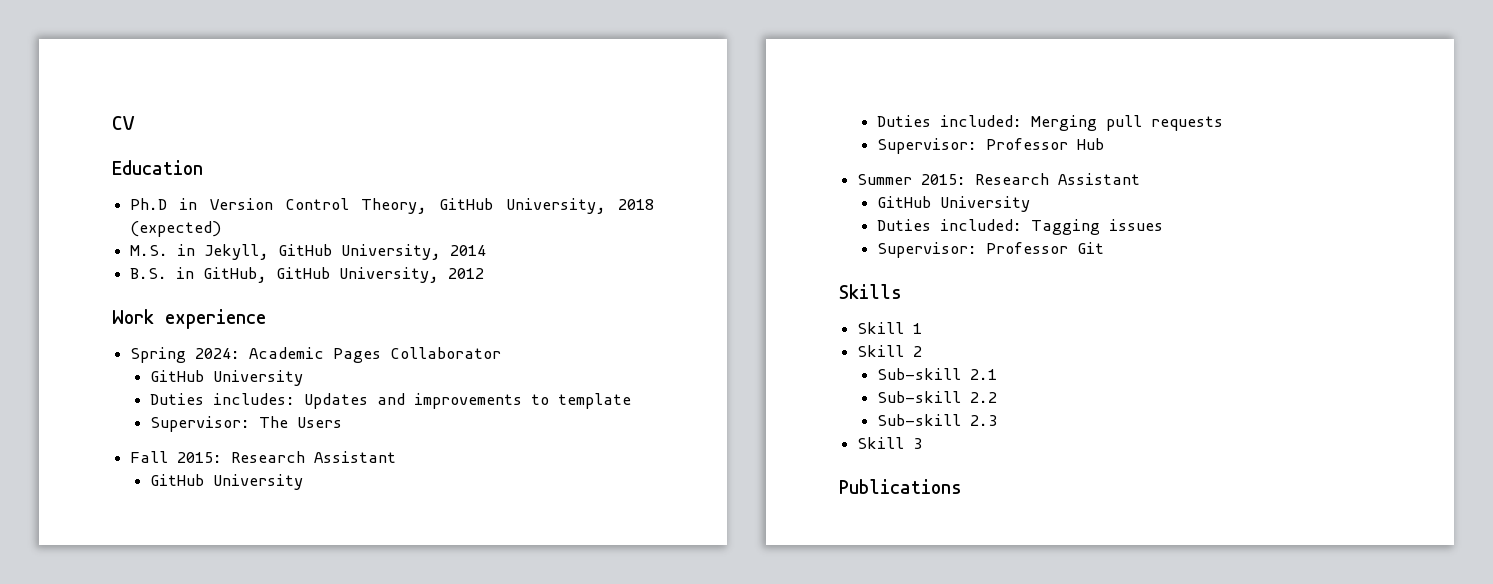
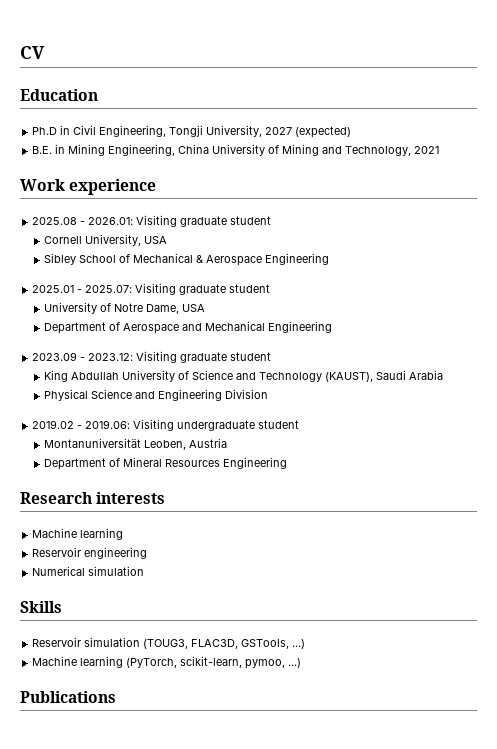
[209,198,654,214] [130,221,222,237] [130,244,487,260] [130,267,485,283] [112,309,266,329] [130,347,502,363] [149,370,303,386] [149,393,631,409] [149,416,342,432] [130,451,397,463] [149,474,303,490] [876,115,1223,131] [876,138,1104,154] [857,173,1141,185] [876,196,1030,212] [876,219,1163,235] [876,242,1104,258] [839,284,902,299] [857,322,923,334] [857,345,923,357] [876,368,997,380] [876,391,997,403] [876,414,997,426] [857,437,923,449] Version Control Theory, GitHub University, 2018 (expected) // M.S. in Jekyll, GitHub University, 2014 // B.S. in GitHub, GitHub University, 2012 // Work experience // Spring 2024: Academic Pages Collaborator // GitHub University // Duties includes: Updates and improvements to template // Supervisor: The Users // Fall 2015: Research Assistant // GitHub University // Duties included: Merging pull requests // Supervisor: Professor Hub // Summer 2015: Research Assistant // GitHub University // Duties included: Tagging issues // Supervisor: Professor Git // Skills // Skill 1 // Skill 2 // Sub-skill 2.1 // Sub-skill 2.2 // Sub-skill 2.3 // Skill 3 -> [73,125,352,138] [32,144,440,156] [20,179,157,195] [32,215,272,227] [44,234,168,246] [44,253,330,266] [32,283,271,295] [44,302,206,314] [44,321,333,334] [32,351,272,363] [44,370,444,382] [44,389,269,401] [32,419,300,431] [44,438,228,450] [44,457,288,470] [20,492,166,504] [32,528,124,540] [32,547,148,559] [32,566,145,576] [20,601,62,613] [32,637,306,649] [32,656,302,669] Civil Engineering, Tongji University, 2027 (expected) // B.E. in Mining Engineering, China University of Mining and Technology, 2021 // Work experience // 2025.08 - 2026.01: Visiting graduate student // Cornell University, USA // Sibley School of Mechanical & Aerospace Engineering // 2025.01 - 2025.07: Visiting graduate student // University of Notre Dame, USA // Department of Aerospace and Mechanical Engineering // 2023.09 - 2023.12: Visiting graduate student // King Abdullah University of Science and Technology (KAUST), Saudi Arabia // Physical Science and Engineering Division // 2019.02 - 2019.06: Visiting undergraduate student // Montanuniversität Leoben, Austria // Department of Mineral Resources Engineering // Research interests // Machine learning // Reservoir engineering // Numerical simulation // Skills // Reservoir simulation (TOUG3, FLAC3D, GSTools, ...) // Machine learning (PyTorch, scikit-learn, pymoo, ...)

